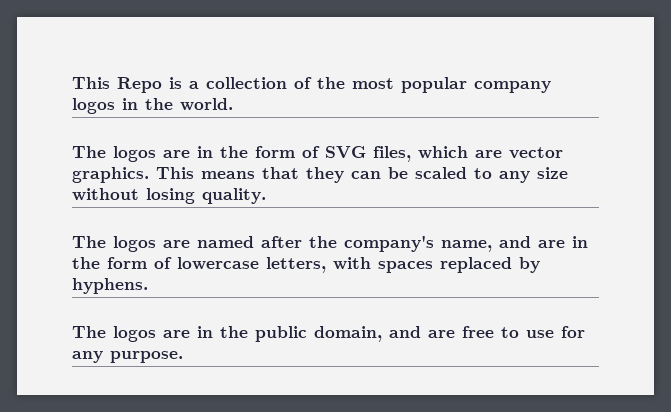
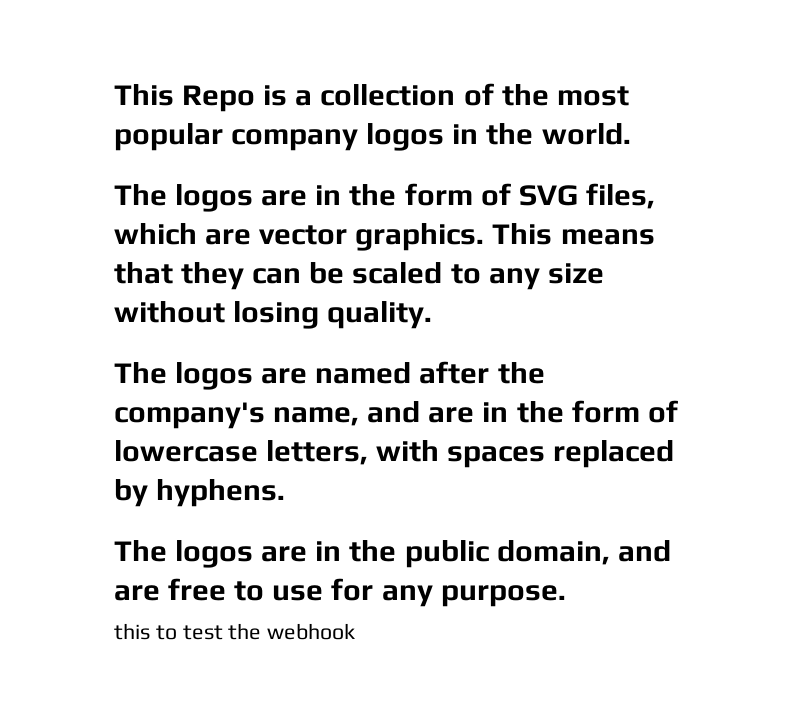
(183, 357) none -> [114,623,356,640] // this to test the webhook

